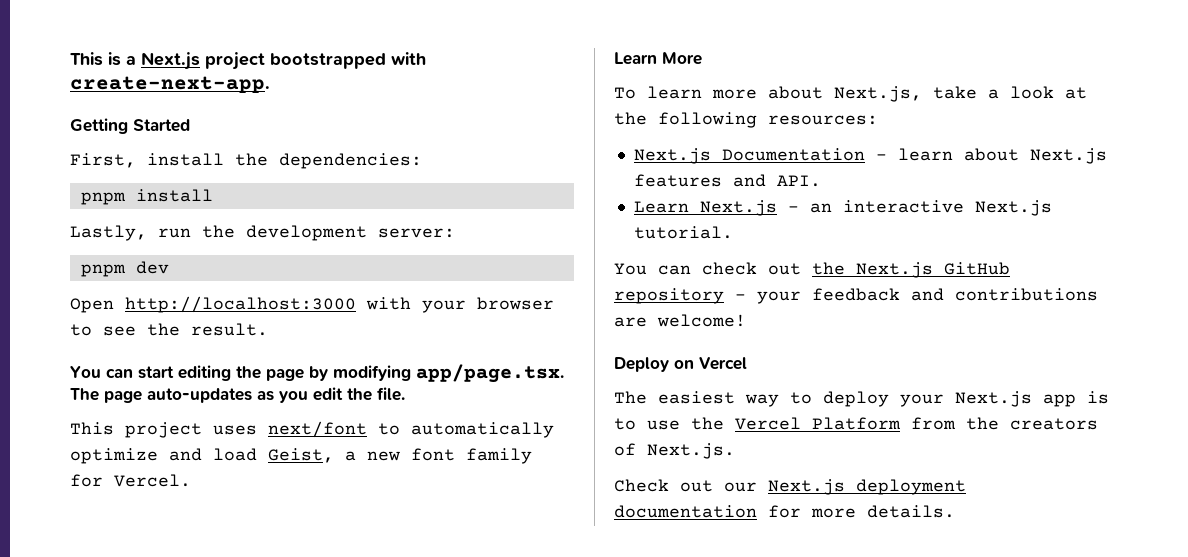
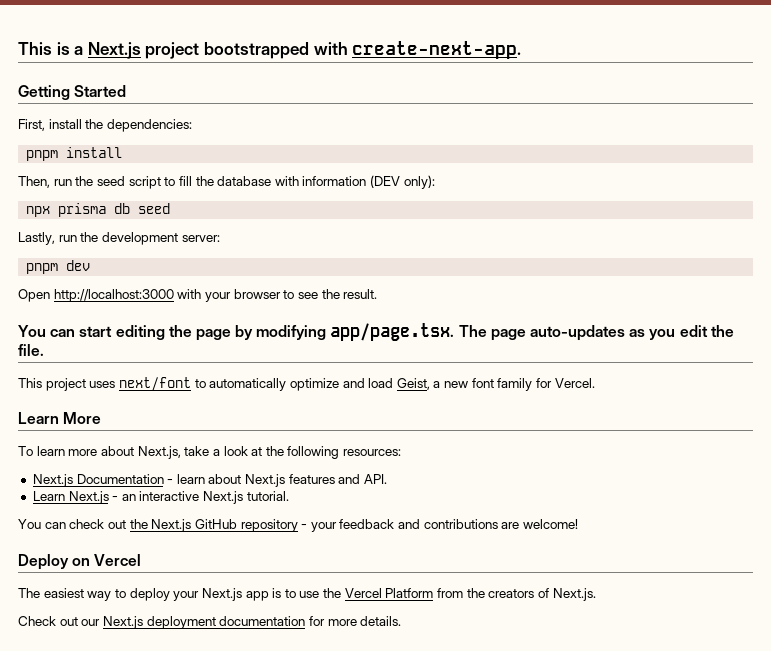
(213, 195) none -> [18,175,435,189] [26,203,171,217] // Then, run the seed script to fill the database with information (DEV only): // npx prisma db seed

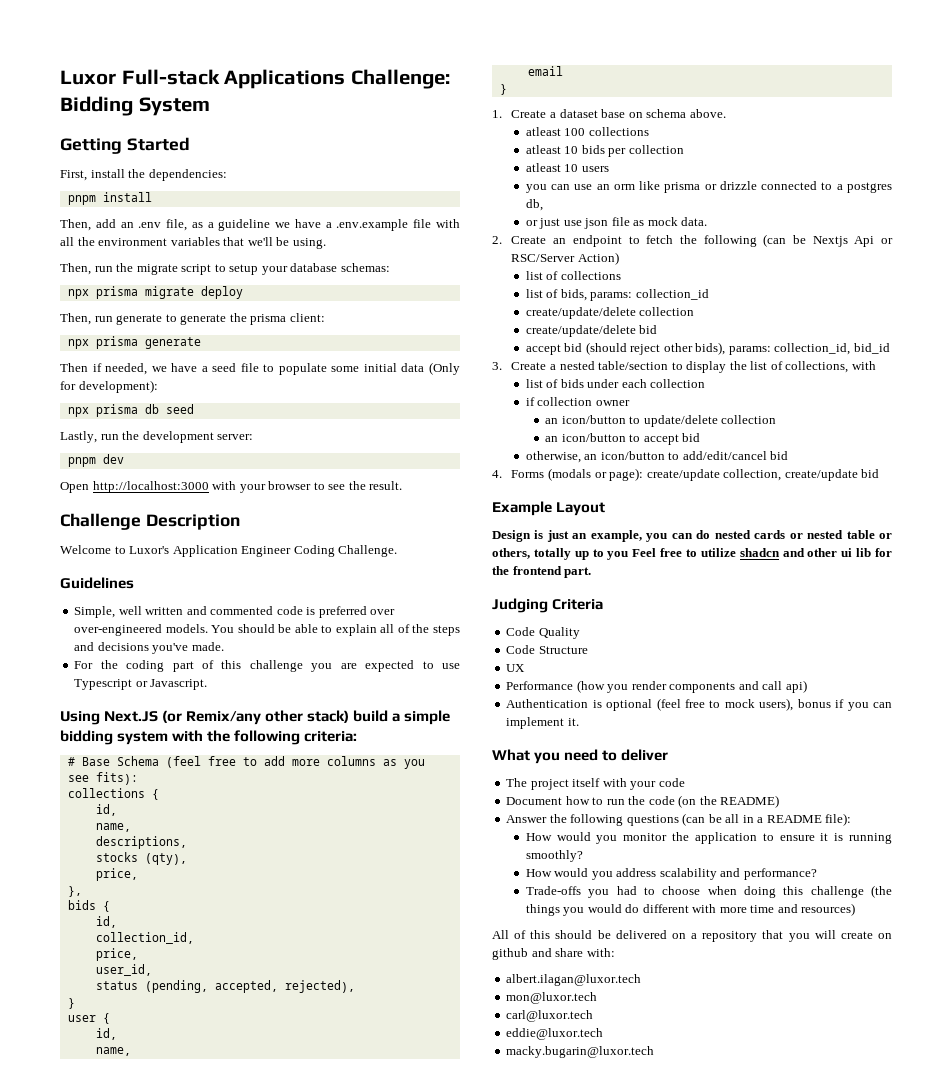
[18,41,522,59] This is a Next.js project bootstrapped with create-next-app. -> [60,69,450,89] [60,96,210,116] Luxor Full-stack Applications Challenge: Bidding System
(123, 152) none -> [60,219,461,231] [60,237,326,249] // Then, add an .env file, as a guideline we have a .env.example file with all the environment variables that we'll be using.
[96,176,125,186] seed -> [136,264,178,275] migrate
[178,175,435,189] fill the database with information (DEV only): -> [229,263,390,275] [67,286,243,299] [60,313,325,325] [67,336,201,349] [60,362,461,375] [60,380,158,393] setup your database schemas: // npx prisma migrate deploy // Then, run generate to generate the prisma client: // npx prisma generate // Then if needed, we have a seed file to populate some initial data (Only for development):
[18,323,734,341] [18,344,44,356] [18,377,595,391] [18,412,102,424] [18,446,402,459] [32,474,388,487] [32,491,289,504] [18,519,579,532] [18,554,142,570] [18,588,596,601] [18,616,402,629] You can start editing the page by modifying app/page.tsx. The page auto-updates as you edit the file. // This project uses next/font to automatically optimize and load Geist, a new font family for Vercel. // Learn More // To learn more about Next.js, take a look at the following resources: // Next.js Documentation - learn about Next.js features and API. // Learn Next.js - an interactive Next.js tutorial. // You can check out the Next.js GitHub repository - your feedback and contributions are welcome! // Deploy on Vercel // The easiest way to deploy your Next.js app is to use the Vercel Platform from the creators of Next.js. // Check out our Next.js deployment documentation for more details. -> [60,513,240,530] [60,545,398,557] [60,577,134,589] [74,606,396,618] [74,624,460,636] [74,642,224,654] [74,660,461,672] [74,679,208,690] [60,710,451,725] [60,730,358,745] [67,756,425,769] [67,772,138,785] [67,788,159,800] [95,804,117,816] [95,823,131,832] [95,836,187,849] [95,852,187,865] [95,868,138,881] [67,886,82,897] [67,900,110,912] [95,916,117,928] [95,932,194,944] [95,948,138,961] [95,964,152,976] [95,980,355,993] [67,998,75,1009] [67,1013,110,1024] [95,1028,117,1040] [95,1047,131,1056] [527,66,563,76] [499,84,507,95] [492,109,726,118] [525,127,649,136] [525,145,684,157] [525,163,609,172] [525,181,892,193] [525,199,543,211] [525,217,708,229] [492,234,893,247] [511,252,619,265] [525,271,621,280] [525,289,709,301] [525,307,695,319] [525,325,658,337] [525,342,890,355] [492,361,876,373] [525,379,706,388] [525,397,630,406] [545,415,777,427] [545,433,701,445] [525,451,789,463] [492,468,880,481] [492,501,606,516] [492,530,892,542] [492,548,892,560] [492,566,592,578] [492,598,604,613] [506,627,580,639] [506,645,588,654] [506,664,526,672] [506,680,807,693] [506,698,892,711] [506,717,579,729] [492,749,669,764] [506,778,685,790] [506,795,780,808] [506,813,852,826] [525,832,892,844] [525,850,583,862] [525,868,817,880] [525,885,892,898] [525,903,856,916] [492,930,892,942] [492,948,615,960] [506,974,642,986] [506,992,598,1004] [506,1010,594,1022] [506,1028,604,1040] [506,1046,655,1058] Challenge Description // Welcome to Luxor's Application Engineer Coding Challenge. // Guidelines // Simple, well written and commented code is preferred over over-engineered models. You should be able to explain all of the steps and decisions you've made. // For the coding part of this challenge you are expected to use Typescript or Javascript. // Using Next.JS (or Remix/any other stack) build a simple bidding system with the following criteria: // # Base Schema (feel free to add more columns as you see fits): // collections { // id, // name, // descriptions, // stocks (qty), // price, // }, // bids { // id, // collection_id, // price, // user_id, // status (pending, accepted, rejected), // } // user { // id, // name, // email // } // 1. Create a dataset base on schema above. // atleast 100 collections // atleast 10 bids per collection // atleast 10 users // you can use an orm like prisma or drizzle connected to a postgres db, // or just use json file as mock data. // 2. Create an endpoint to fetch the following (can be Nextjs Api or RSC/Server Action) // list of collections // list of bids, params: collection_id // create/update/delete collection // create/update/delete bid // accept bid (should reject other bids), params: collection_id, bid_id // 3. Create a nested table/section to display the list of collections, with // list of bids under each collection // if collection owner // an icon/button to update/delete collection // an icon/button to accept bid // otherwise, an icon/button to add/edit/cancel bid // 4. Forms (modals or page): create/update collection, create/update bid // Example Layout // Design is just an example, you can do nested cards or nested table or others, totally up to you Feel free to utilize shadcn and other ui lib for the frontend part. // Judging Criteria // Code Quality // Code Structure // UX // Performance (how you render components and call api) // Authentication is optional (feel free to mock users), bonus if you can implement it. // What you need to deliver // The project itself with your code // Document how to run the code (on the README) // Answer the following questions (can be all in a README file): // How would you monitor the application to ensure it is running smoothly? // How would you address scalability and performance? // Trade-offs you had to choose when doing this challenge (the things you would do different with more time and resources) // All of this should be delivered on a repository that you will create on github and share with: // albert.ilagan@luxor.tech // mon@luxor.tech // carl@luxor.tech // eddie@luxor.tech // macky.bugarin@luxor.tech

